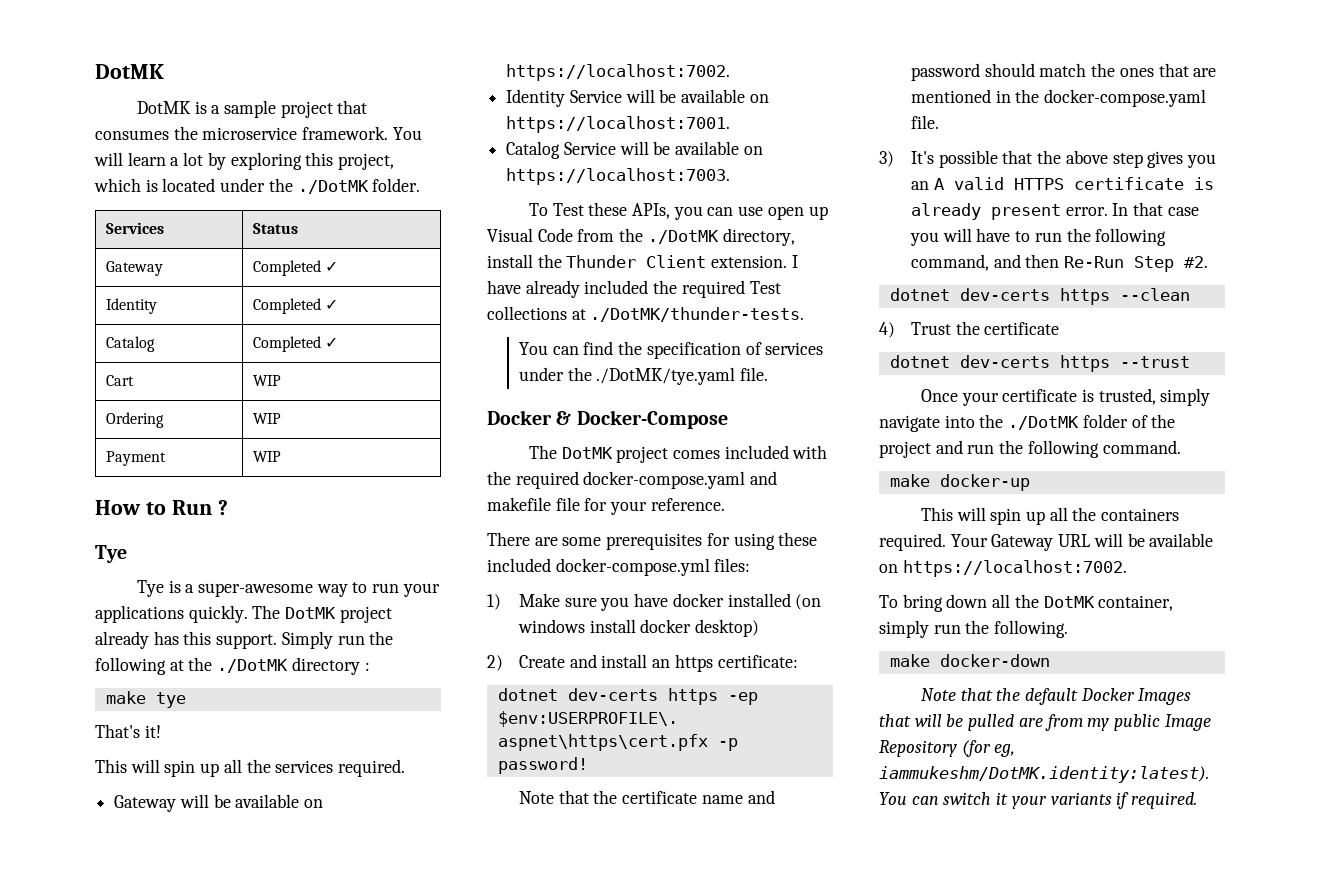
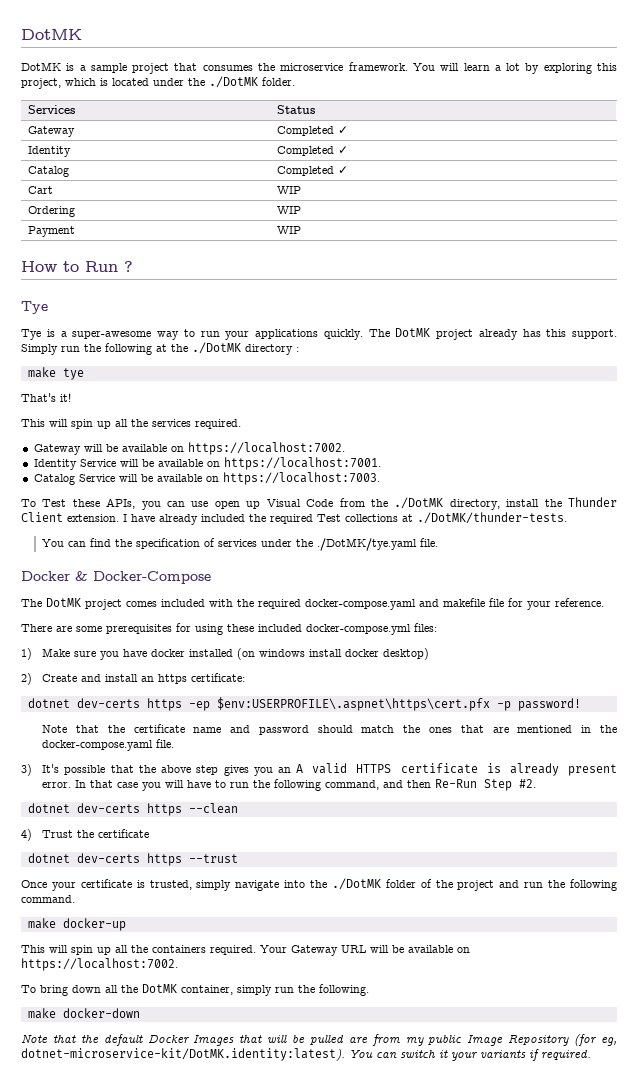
[879,766,1209,783] iammukeshm/DotMK.identity:latest). -> [21,1048,345,1061] dotnet-microservice-kit/DotMK.identity:latest).

